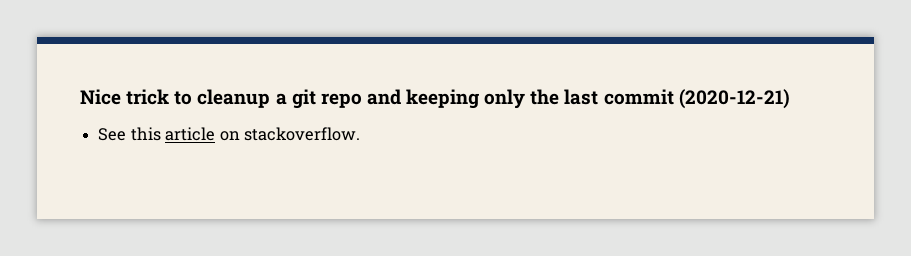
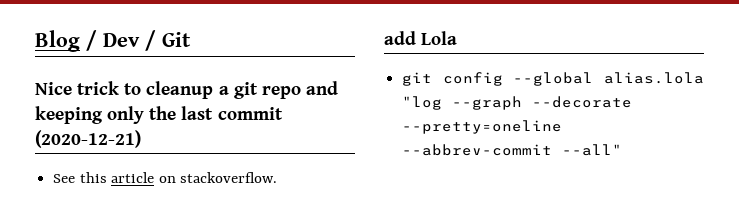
(80, 97) none -> [35,30,191,52] Blog / Dev / Git //
(360, 134) none -> [384,31,458,45] [402,72,704,86] [402,96,633,110] [402,120,563,134] [402,144,623,156] // add Lola // git config --global alias.lola "log --graph --decorate --pretty=oneline --abbrev-commit --all"

